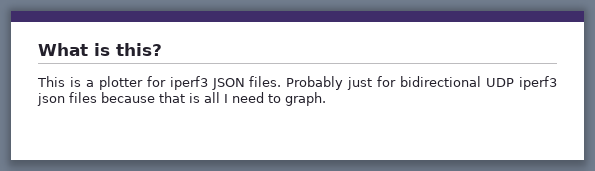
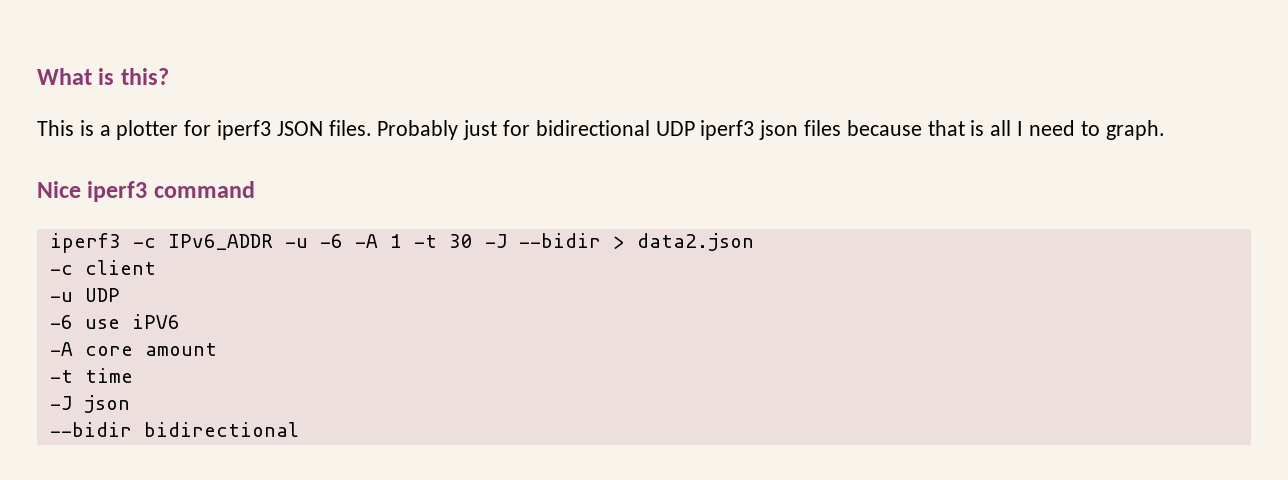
(326, 99) none -> [37,181,255,202] [49,233,754,253] [49,260,156,275] [49,288,120,302] [49,314,180,329] [49,342,217,356] [49,368,133,383] [49,395,130,413] [49,422,299,437] // Nice iperf3 command // iperf3 -c IPv6_ADDR -u -6 -A 1 -t 30 -J --bidir > data2.json // -c client // -u UDP // -6 use iPV6 // -A core amount // -t time // -J json // --bidir bidirectional

